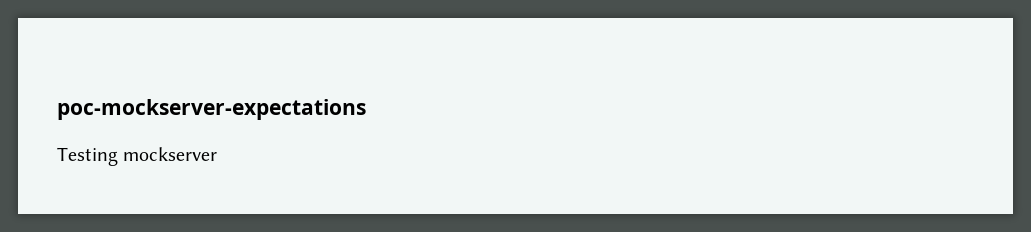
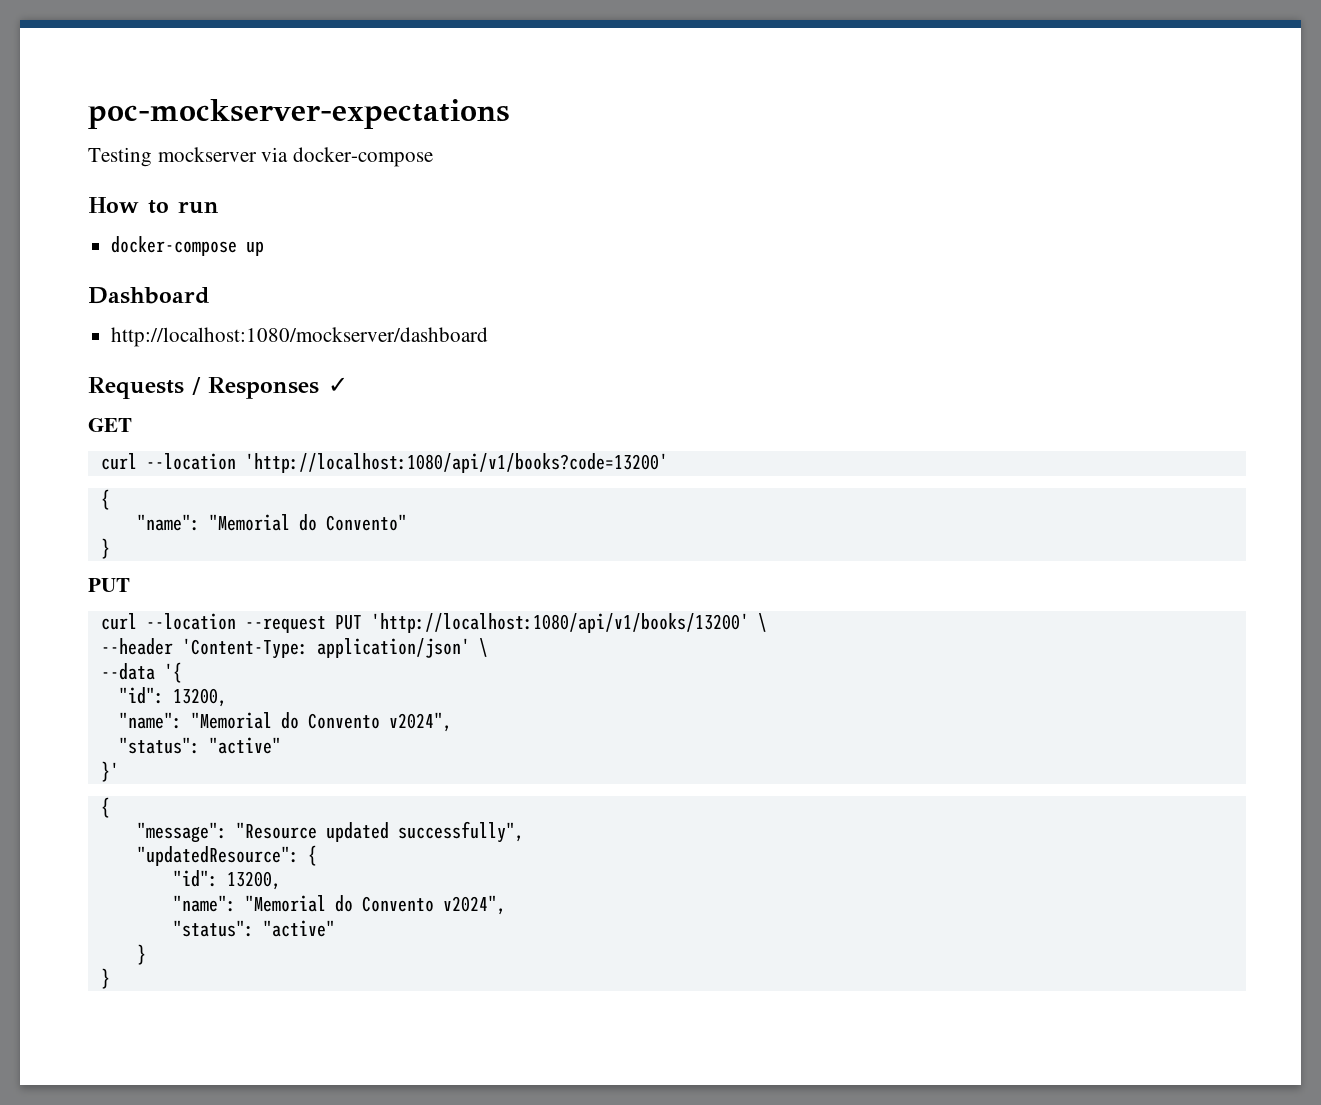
(218, 154) none -> [261,147,434,167] [88,197,219,214] [111,236,265,256] [88,287,210,304] [111,327,489,347] [88,377,348,399] [88,418,132,432] [100,453,668,473] [100,489,110,510] [136,514,407,531] [100,538,110,559] [88,578,130,592] [100,613,767,633] [100,638,488,659] [100,662,182,683] [118,687,227,707] [118,712,452,732] [118,737,281,754] [100,761,119,782] [100,797,110,818] [136,821,524,843] [136,845,317,866] [172,870,281,890] [172,895,506,915] [172,920,335,937] [136,944,146,965] [100,968,110,989] via docker-compose // How to run // docker-compose up // Dashboard // http://localhost:1080/mockserver/dashboard // Requests / Responses ✓ // GET // curl --location 'http://localhost:1080/api/v1/books?code=13200' // { // "name": "Memorial do Convento" // } // PUT // curl --location --request PUT 'http://localhost:1080/api/v1/books/13200' \ // --header 'Content-Type: application/json' \ // --data '{ // "id": 13200, // "name": "Memorial do Convento v2024", // "status": "active" // }' // { // "message": "Resource updated successfully", // "updatedResource": { // "id": 13200, // "name": "Memorial do Convento v2024", // "status": "active" // } // }

